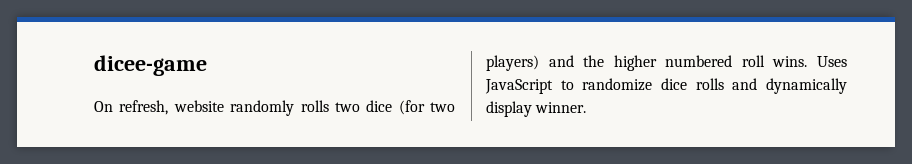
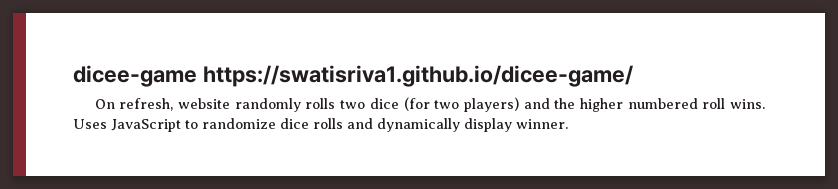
(207, 65) none -> [202,65,633,87] https://swatisriva1.github.io/dicee-game/

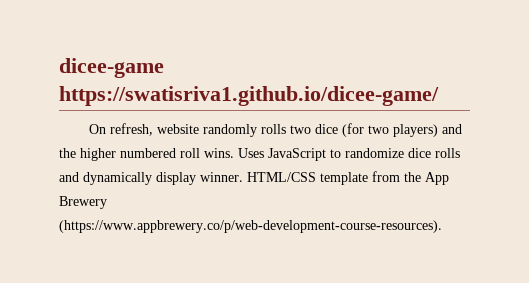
(568, 124) none -> [247,171,449,185] [59,196,107,209] [59,220,442,233] HTML/CSS template from the App Brewery (https://www.appbrewery.co/p/web-development-course-resources).

